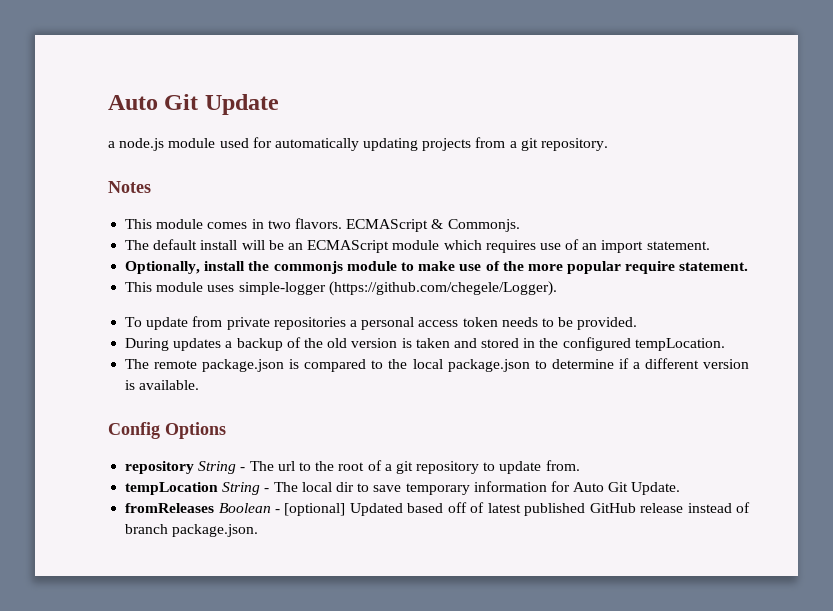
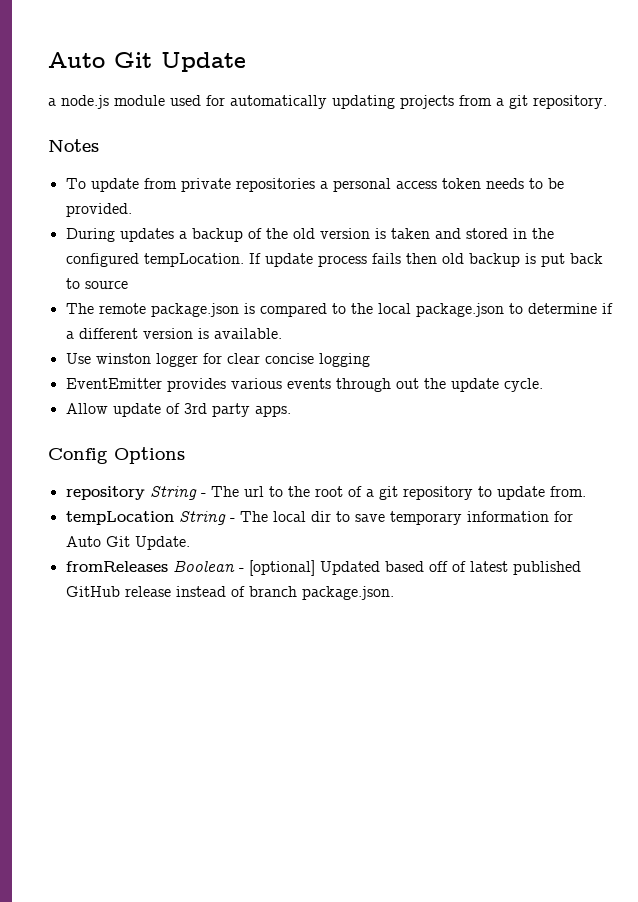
[125,218,520,232] [125,239,710,253] [125,261,749,274] [125,281,557,296] // This module comes in two flavors. ECMAScript & Commonjs. // The default install will be an ECMAScript module which requires use of an import statement. // Optionally, install the commonjs module to make use of the more popular require statement. // This module uses simple-logger (https://github.com/chegele/Logger). -> (99, 145) none
(725, 344) none -> [248,253,603,267] [65,278,128,289] If update process fails then old backup is put back to source
(200, 385) none -> [65,353,370,367] [65,378,543,392] [65,403,291,417] // Use winston logger for clear concise logging // EventEmitter provides various events through out the update cycle. // Allow update of 3rd party apps.

